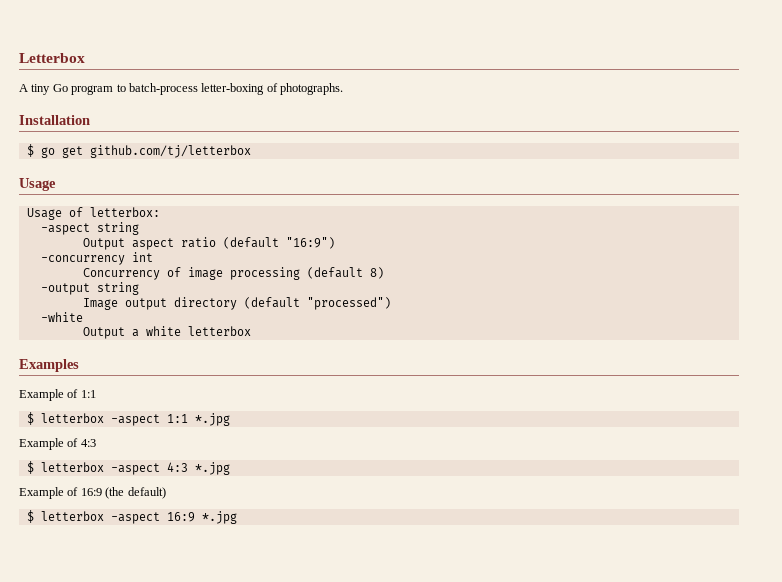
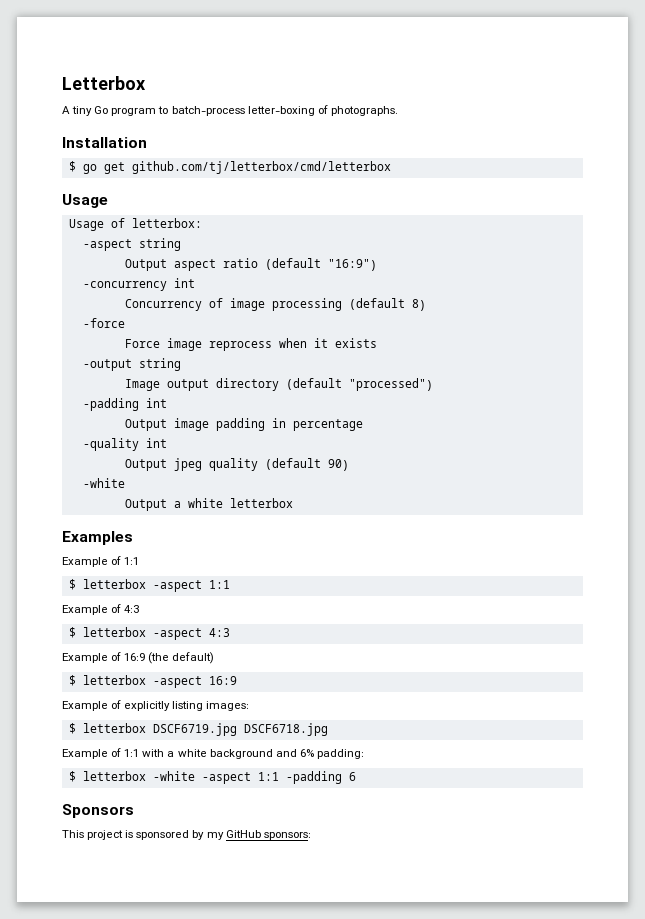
[89,145,251,158] github.com/tj/letterbox -> [131,161,391,174] github.com/tj/letterbox/cmd/letterbox
(384, 273) none -> [82,318,125,328] [124,338,377,351] // -force // Force image reprocess when it exists
(391, 303) none -> [82,398,167,411] [124,418,363,431] [82,438,167,451] [124,458,349,471] // -padding int // Output image padding in percentage // -quality int // Output jpeg quality (default 90)
[194,413,230,426] *.jpg -> (230, 584) none
[194,462,230,475] *.jpg -> (230, 632) none
[201,511,237,524] *.jpg -> [62,700,250,711] [68,723,328,736] [62,748,364,759] [68,771,356,784] [62,804,134,818] [62,830,311,840] // Example of explicitly listing images: // $ letterbox DSCF6719.jpg DSCF6718.jpg // Example of 1:1 with a white background and 6% padding: // $ letterbox -white -aspect 1:1 -padding 6 // Sponsors // This project is sponsored by my GitHub sponsors:

